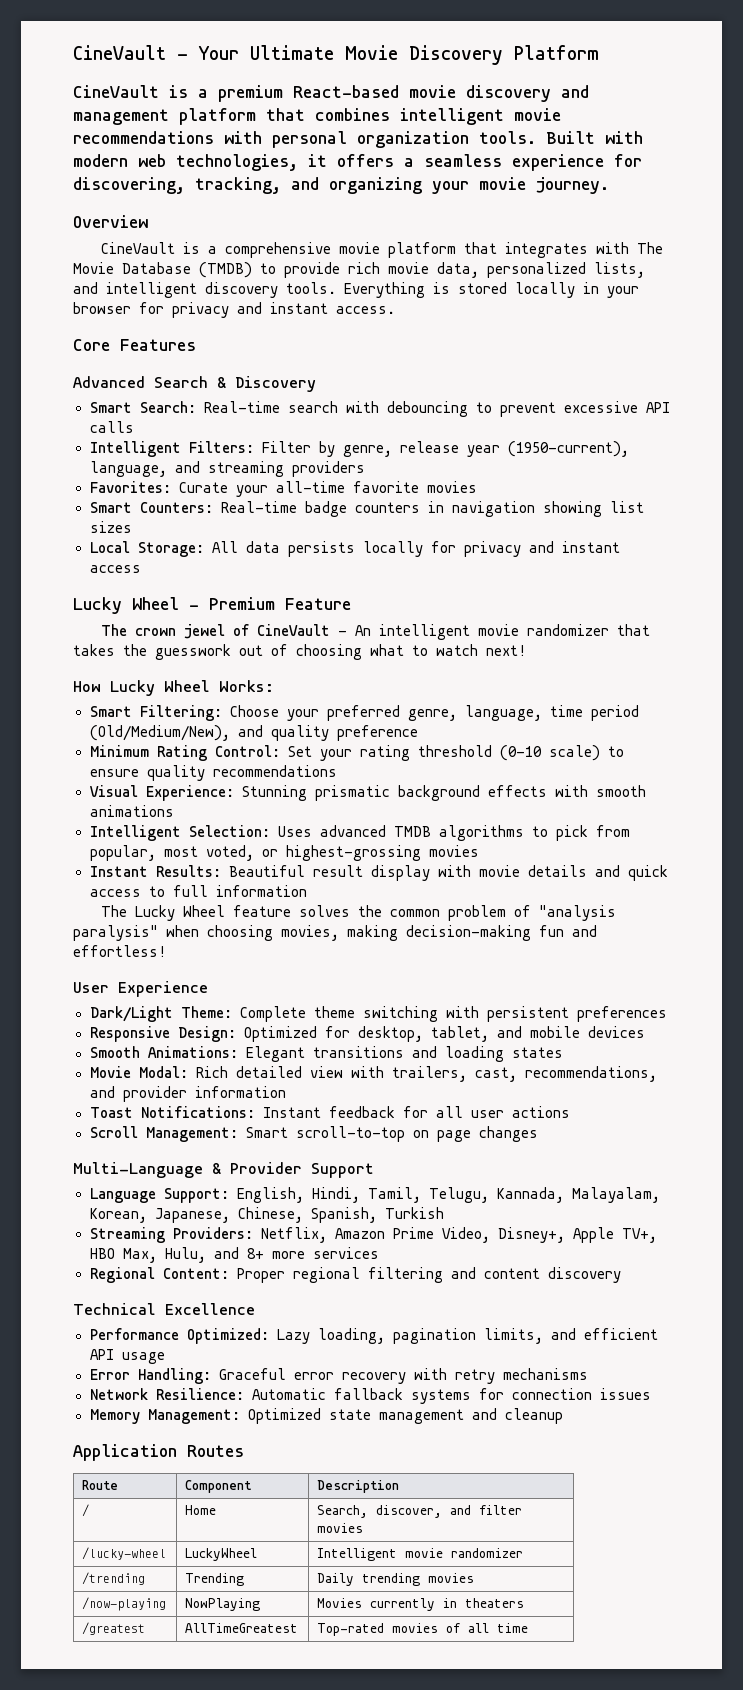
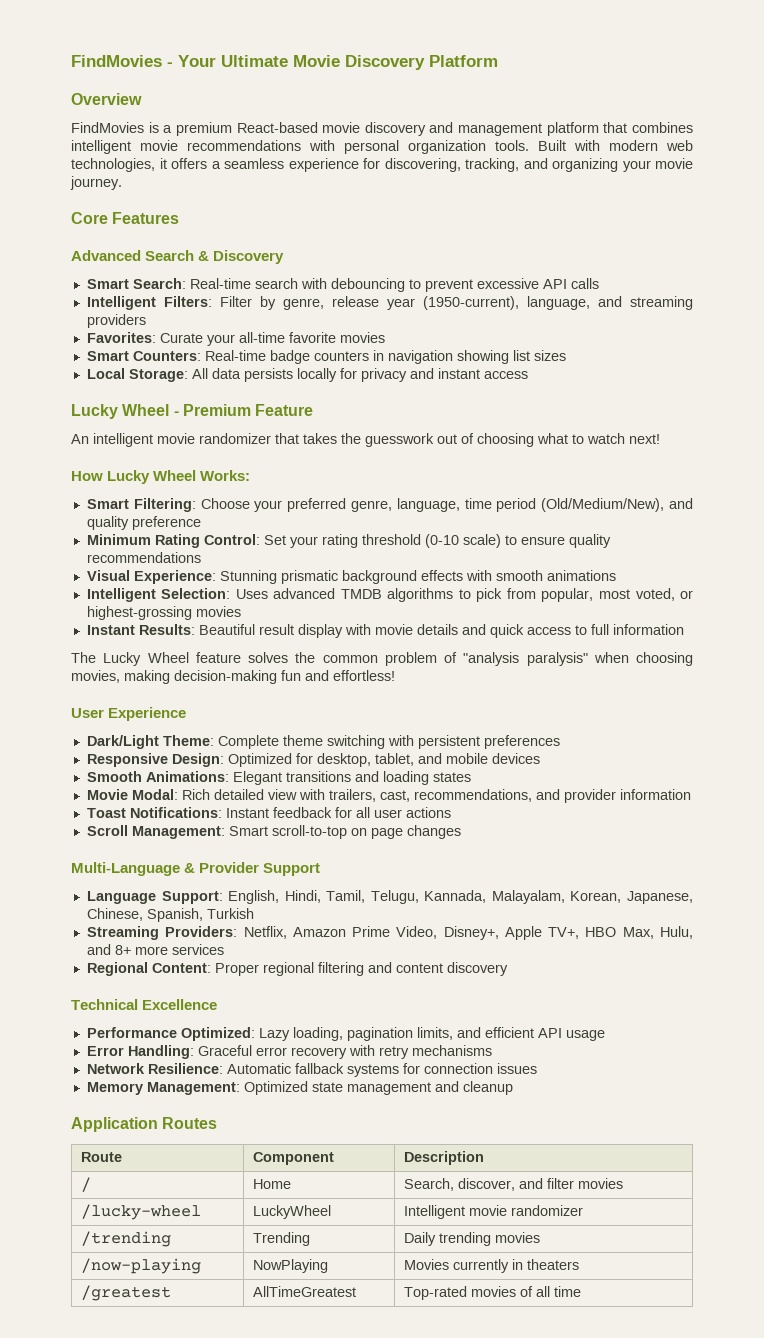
[73,45,166,60] CineVault -> [71,55,162,67] FindMovies
[73,85,159,98] CineVault -> [71,93,142,105] [71,122,144,133] Overview // FindMovies
[73,215,148,228] [101,242,664,258] [73,262,645,278] [73,282,639,298] [73,302,395,318] // Overview // CineVault is a comprehensive movie platform that integrates with The Movie Database (TMDB) to provide rich movie data, personalized lists, and intelligent discovery tools. Everything is stored locally in your browser for privacy and instant access. -> (122, 183) none
[101,624,348,639] The crown jewel of CineVault - -> (314, 410) none

